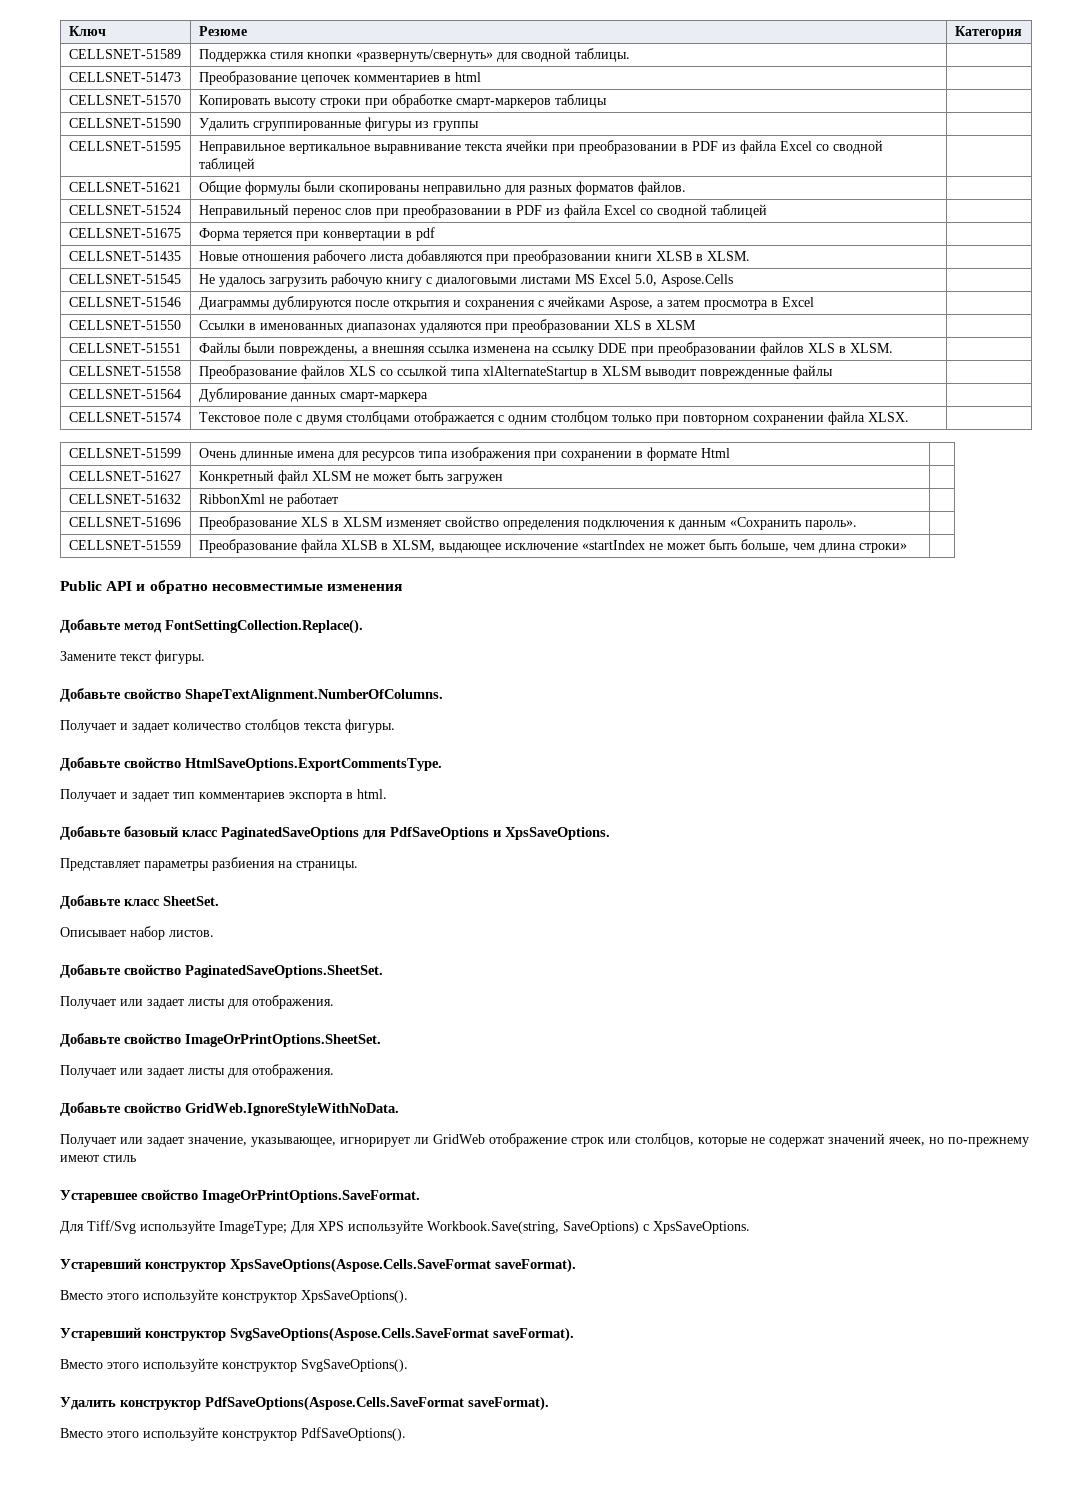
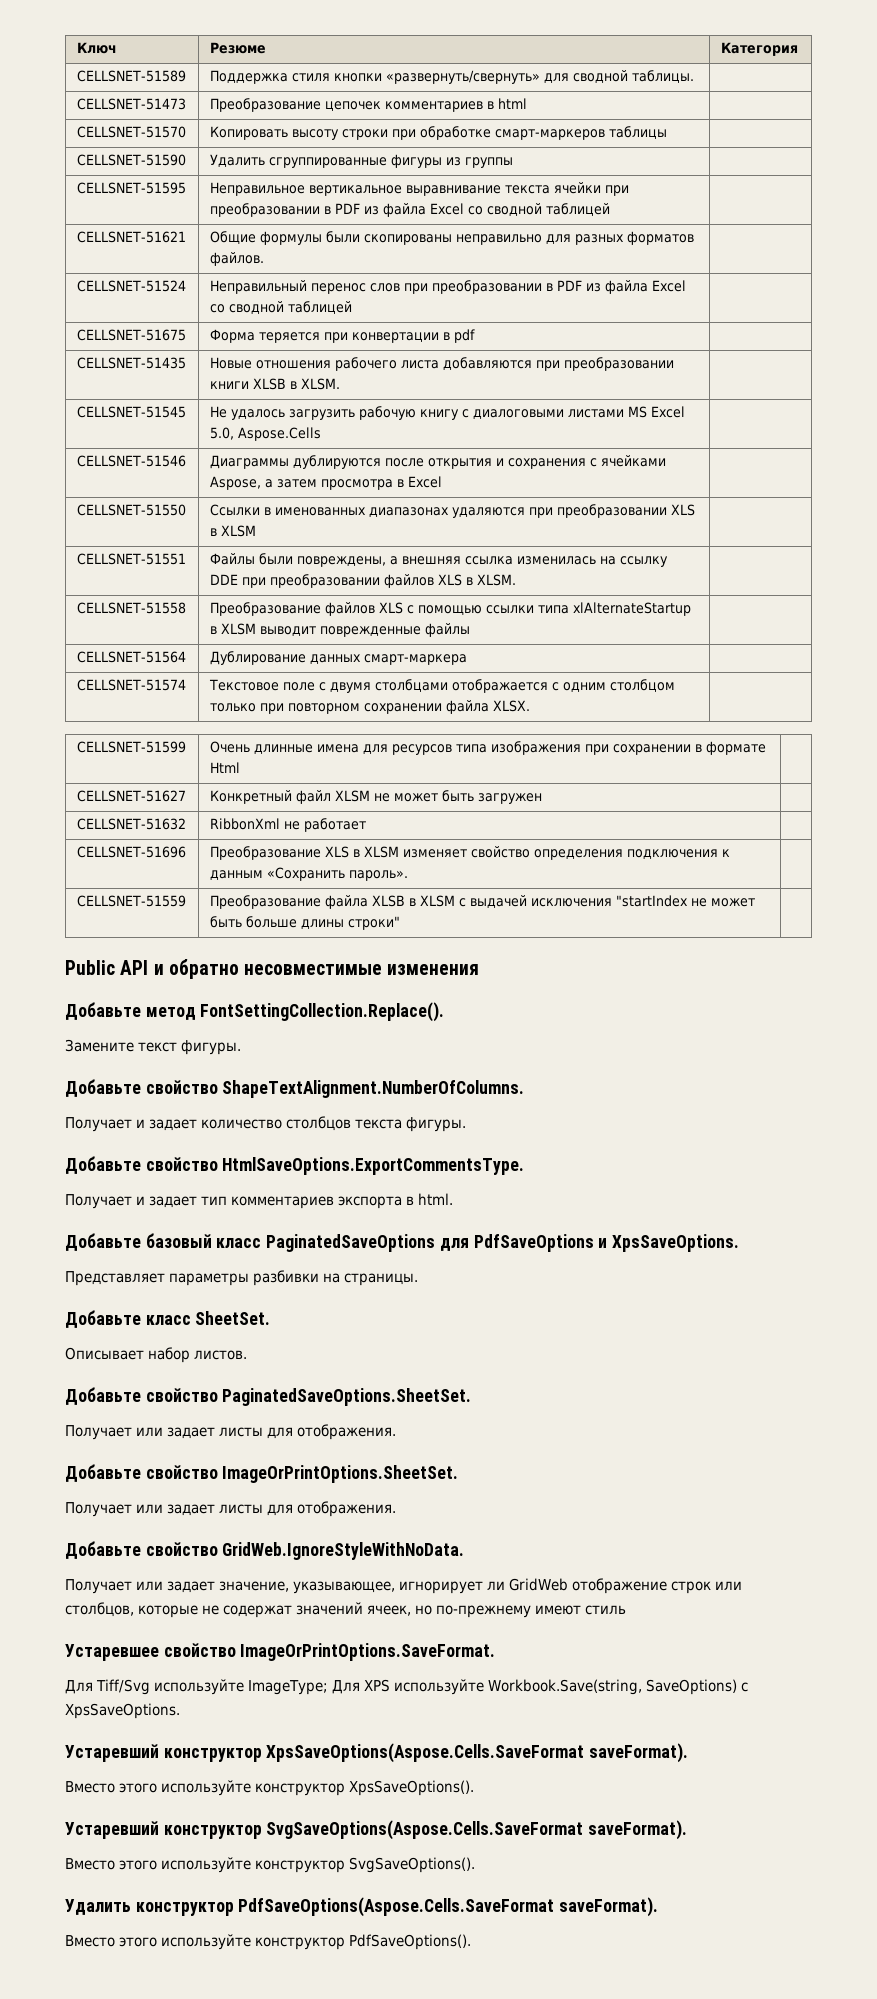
[472,346,531,353] изменена -> [516,556,596,565] изменилась
[379,365,447,376] со ссылкой -> [406,605,534,615] с помощью ссылки
[391,539,907,553] XLSM, выдающее исключение «startIndex не может быть больше, чем длина строки» -> [419,895,755,908] [209,916,400,930] XLSM с выдачей исключения "startIndex не может быть больше длины строки"
[212,857,275,871] разбиения -> [253,1270,320,1286] разбивки

